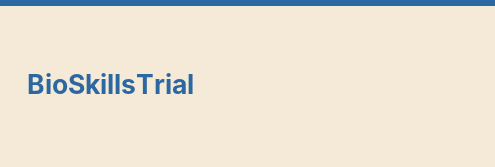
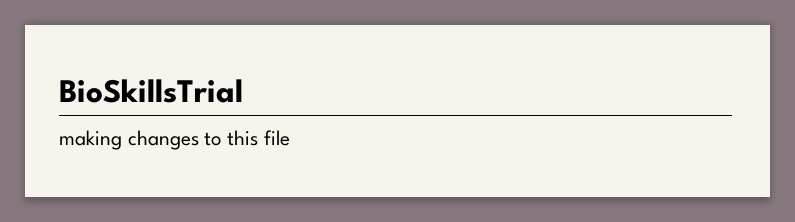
(194, 83) none -> [59,130,290,150] // making changes to this file

